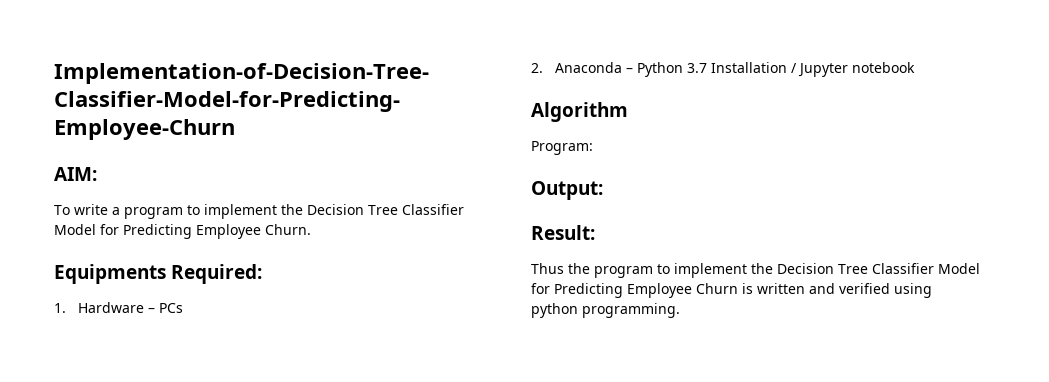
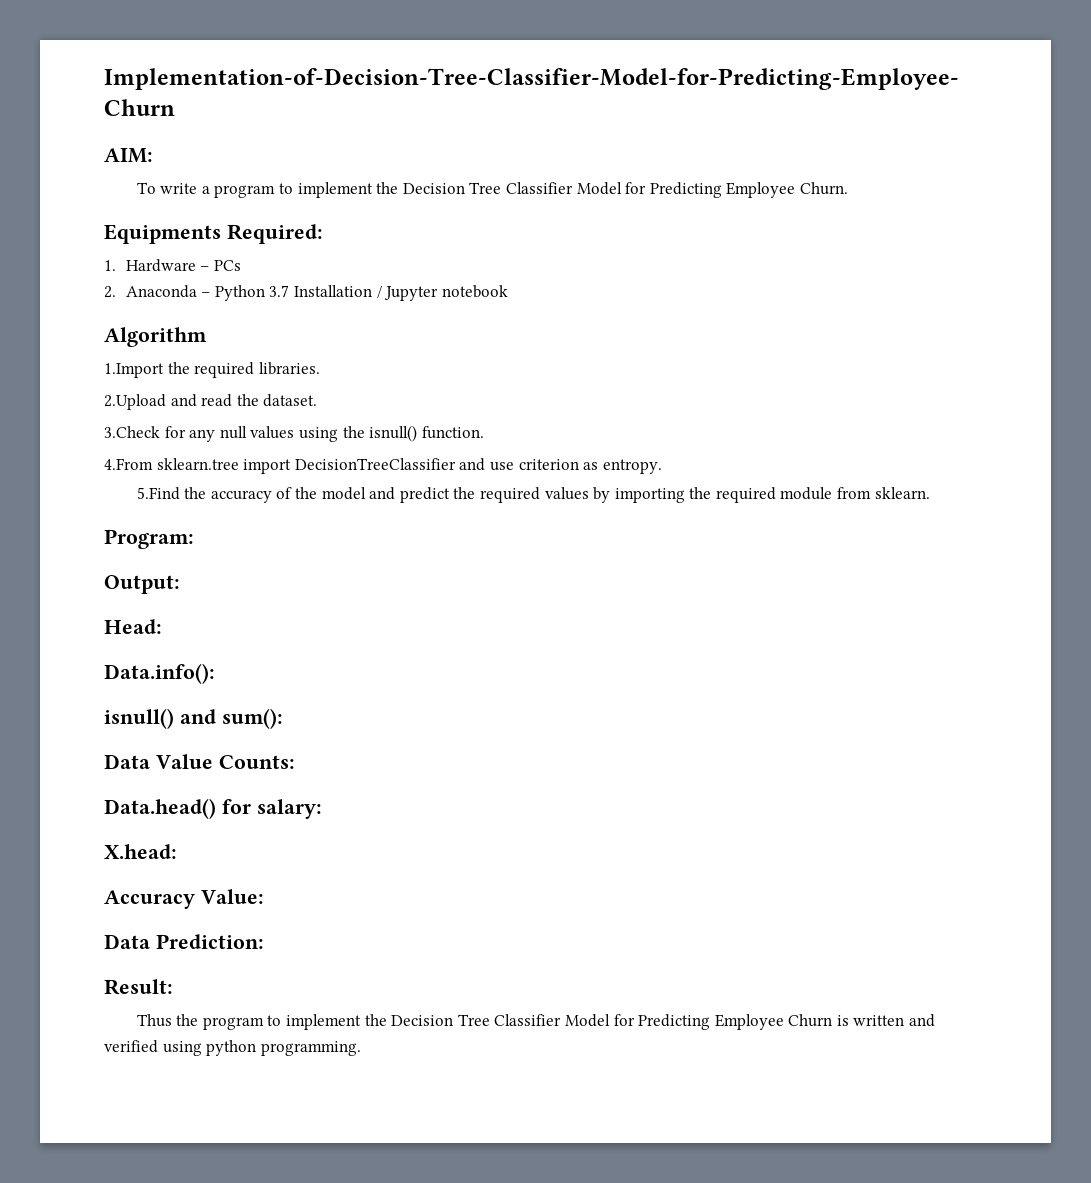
[531,141,593,155] [531,181,603,200] Program: // Output: -> [104,362,320,378] [104,394,318,410] [104,425,484,442] [104,458,662,474] [136,487,930,503] [104,529,194,549] [104,575,180,594] [104,619,162,634] [104,663,215,684] [104,708,283,729] [104,754,295,769] [104,798,322,819] [104,844,177,859] [104,889,264,909] [104,934,264,949] 1.Import the required libraries. // 2.Upload and read the dataset. // 3.Check for any null values using the isnull() function. // 4.From sklearn.tree import DecisionTreeClassifier and use criterion as entropy. // 5.Find the accuracy of the model and predict the required values by importing the required module from sklearn. // Program: // Output: // Head: // Data.info(): // isnull() and sum(): // Data Value Counts: // Data.head() for salary: // X.head: // Accuracy Value: // Data Prediction:

